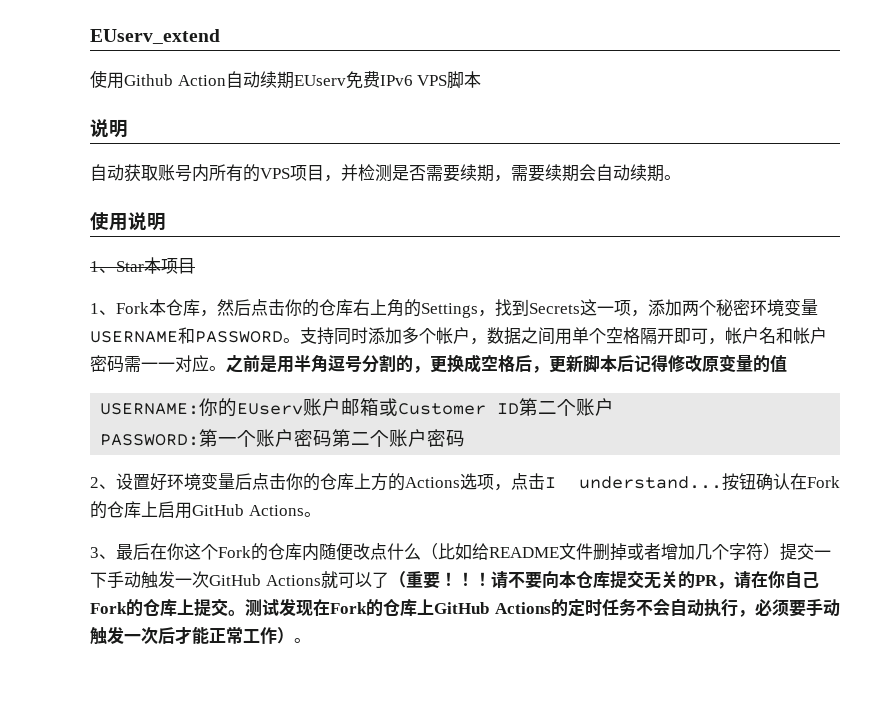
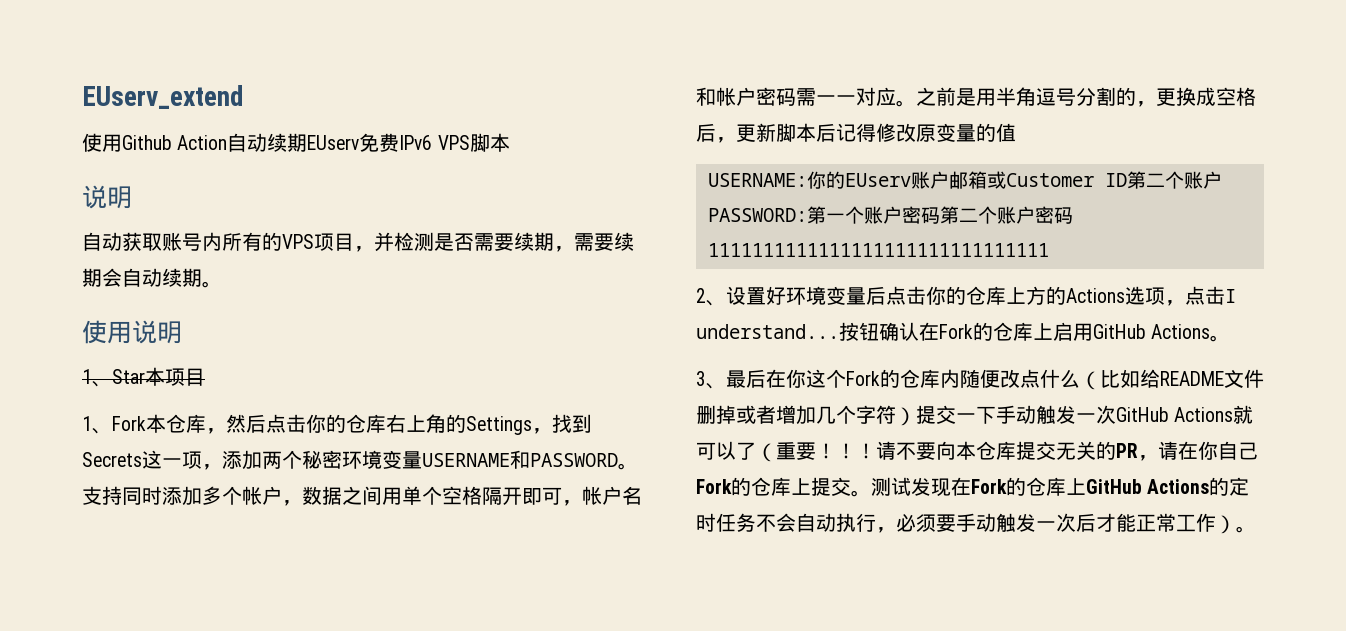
(466, 438) none -> [707,243,1049,257] 1111111111111111111111111111111

